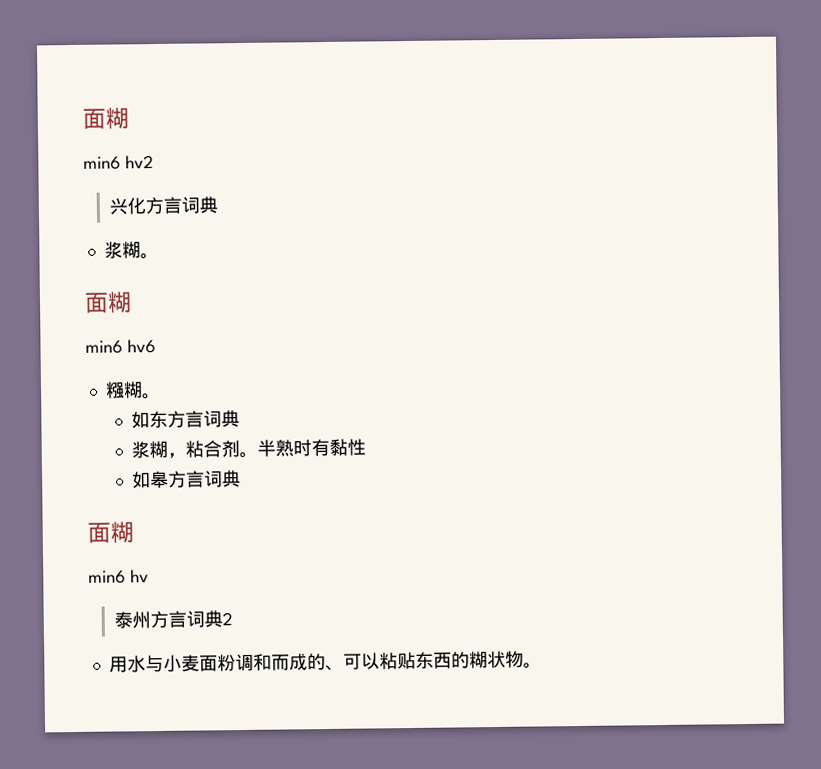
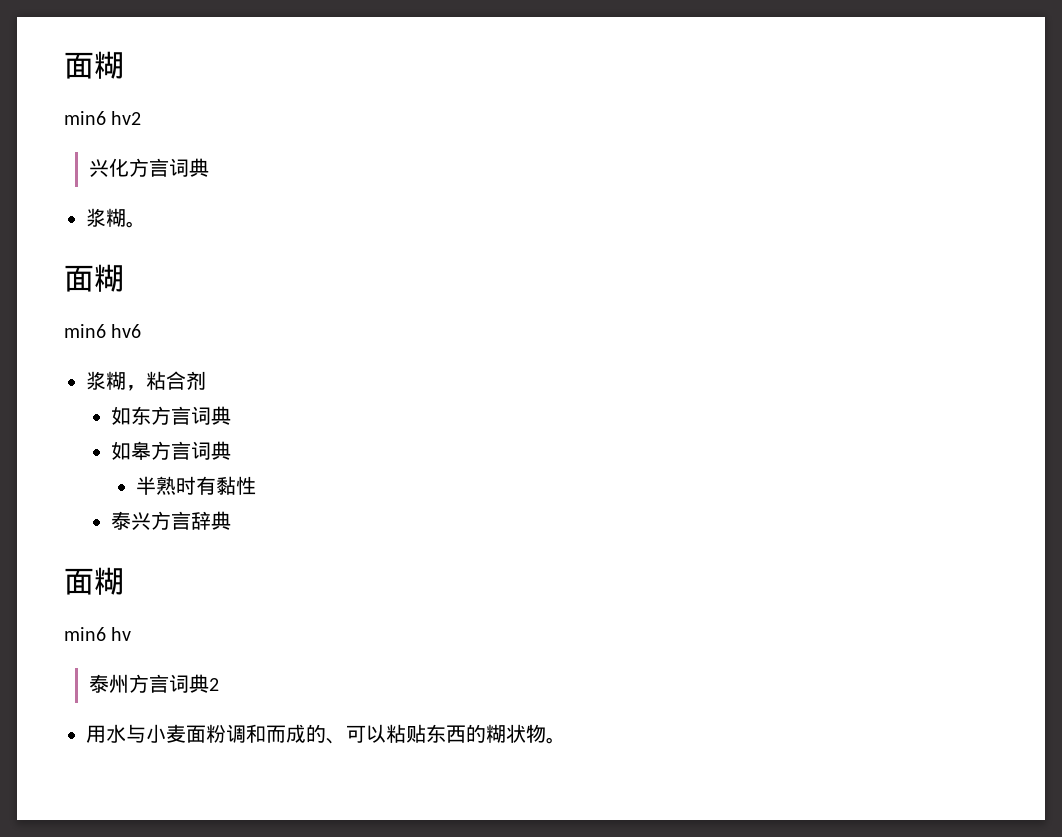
[104,381,161,400] 糨糊。 -> [86,371,206,391] 浆糊，粘合剂
[131,440,259,459] 浆糊，粘合剂。 -> [110,441,231,460] 如皋方言词典 //
[132,470,224,489] 如皋方言词 -> [110,511,211,530] 泰兴方言辞

